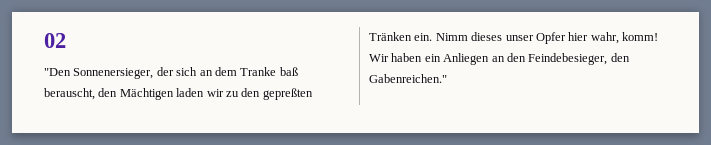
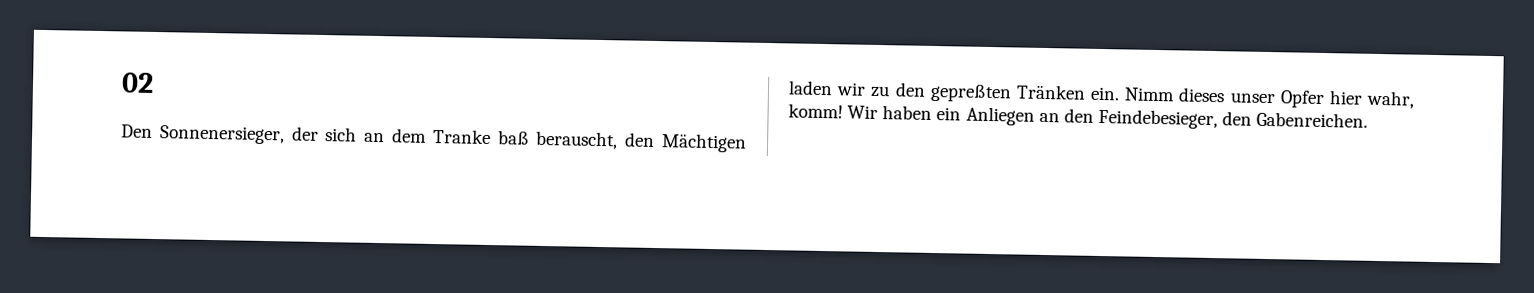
[44,68,71,76] "Den -> [121,124,153,138] Den
[369,74,447,83] Gabenreichen." -> [1256,111,1369,128] Gabenreichen.

